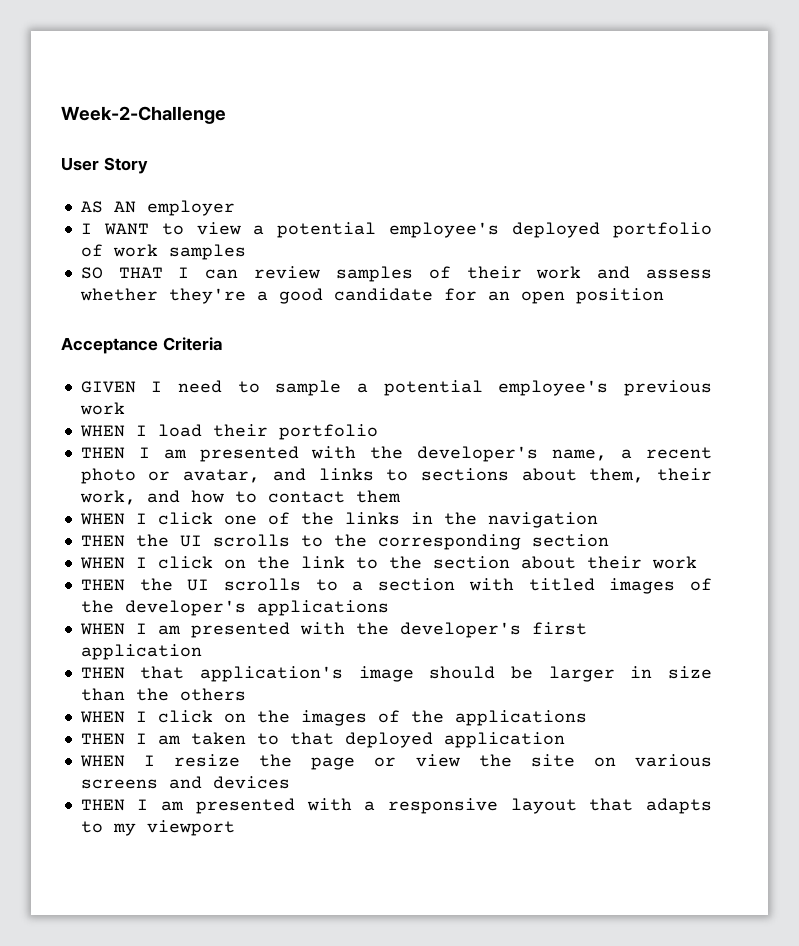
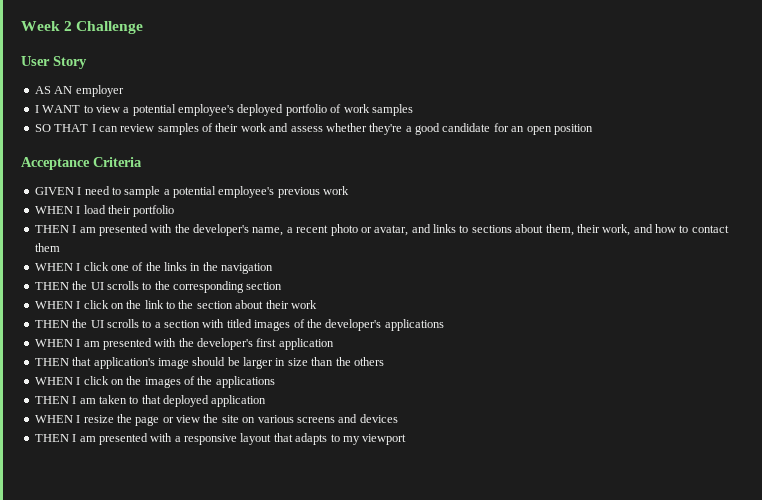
[61,106,226,124] Week-2-Challenge -> [21,21,144,34] Week 2 Challenge

